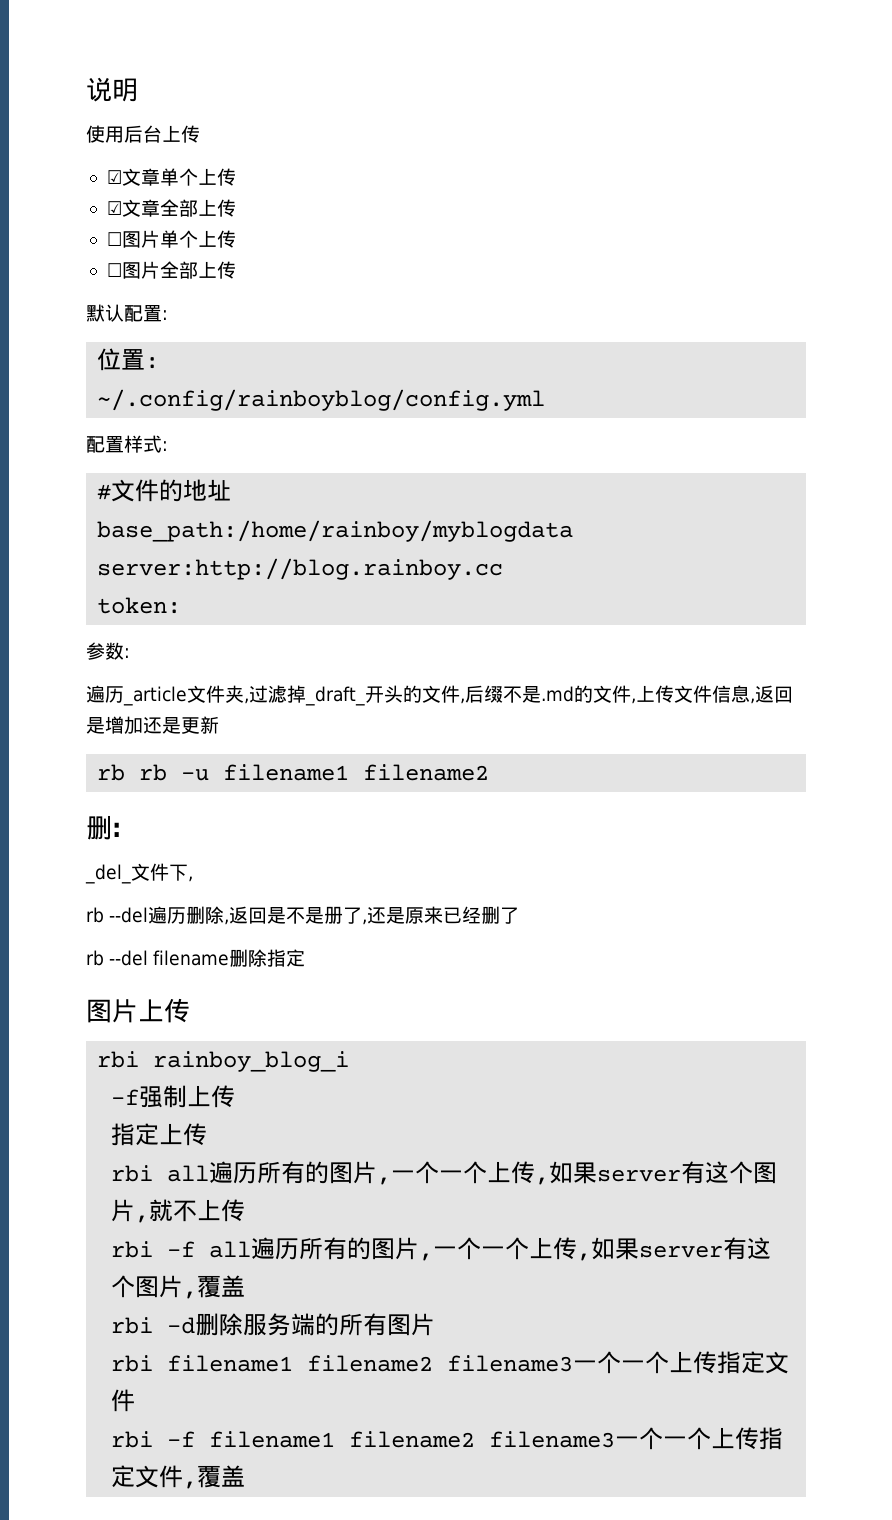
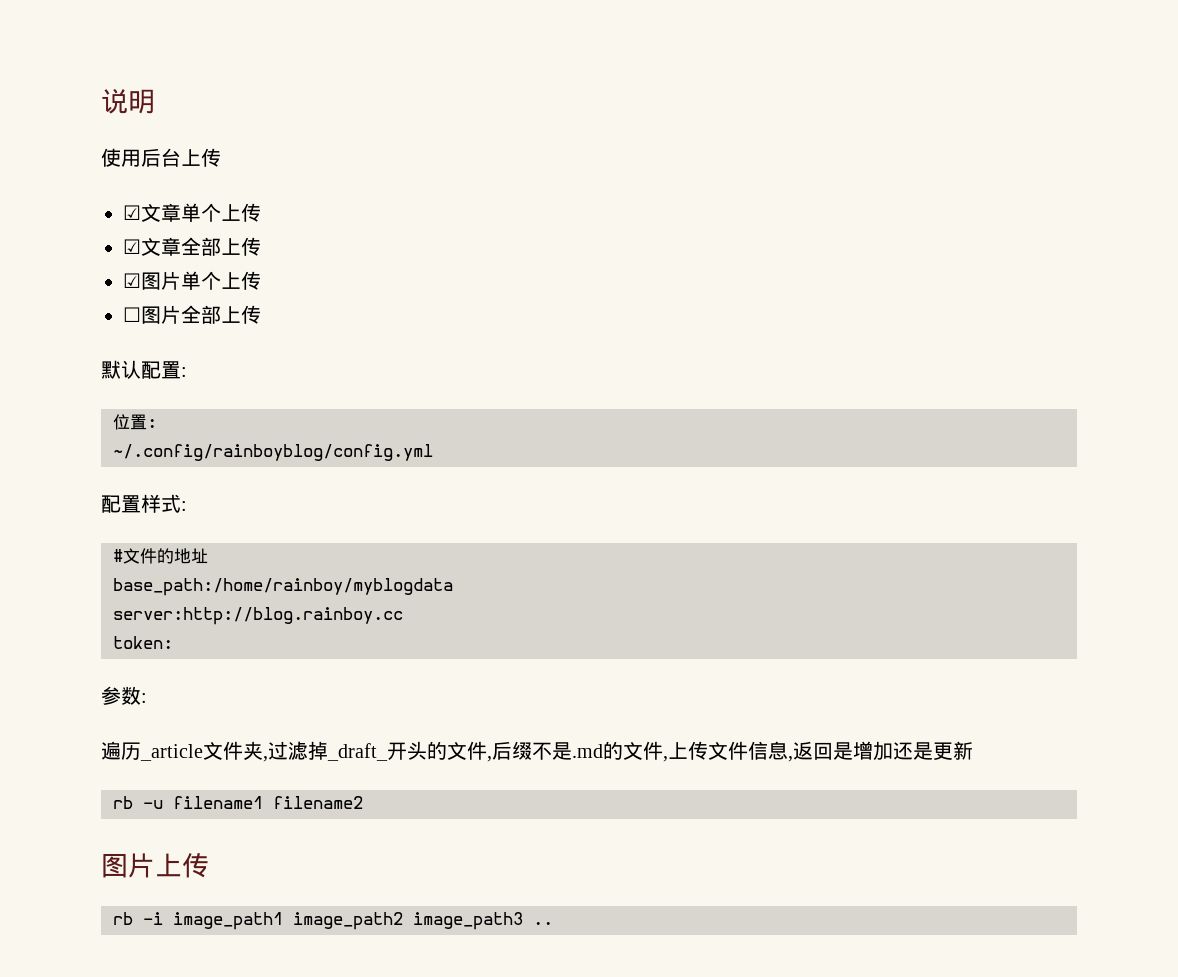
[106,232,122,246] ☐ -> [123,273,141,288] ☑
[139,764,168,781] rb -> (133, 802) none
[86,815,121,840] [85,863,193,884] [86,906,520,925] [86,949,306,967] [86,998,190,1023] [97,1051,350,1072] [111,1085,236,1108] [111,1123,208,1146] [111,1161,778,1185] [111,1199,246,1223] [111,1237,772,1261] [111,1275,246,1299] [111,1313,436,1336] [111,1351,790,1374] [111,1389,136,1412] [111,1427,784,1450] [111,1465,246,1489] 删: // _del_文件下, // rb --del遍历删除,返回是不是册了,还是原来已经删了 // rb --del filename删除指定 // 图片上传 // rbi rainboy_blog_i // -f强制上传 // 指定上传 // rbi all遍历所有的图片,一个一个上传,如果server有这个图片,就不上传 // rbi -f all遍历所有的图片,一个一个上传,如果server有这个图片,覆盖 // rbi -d删除服务端的所有图片 // rbi filename1 filename2 filename3一个一个上传指定文件 // rbi -f filename1 filename2 filename3一个一个上传指定文件,覆盖 -> [101,853,209,878] [113,912,553,930] 图片上传 // rb -i image_path1 image_path2 image_path3 ..

